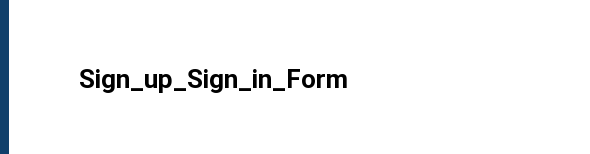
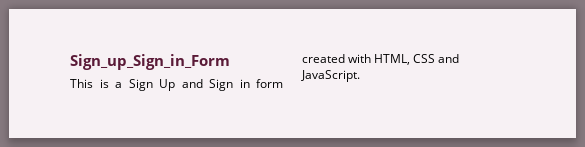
(348, 81) none -> [70,79,283,91] [302,54,460,65] [301,70,360,82] // This is a Sign Up and Sign in form created with HTML, CSS and JavaScript.

